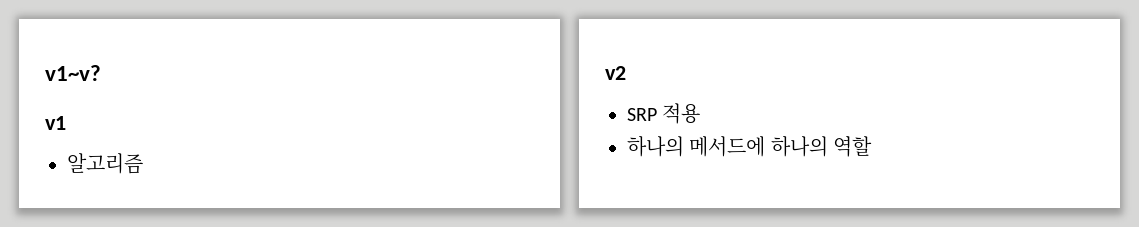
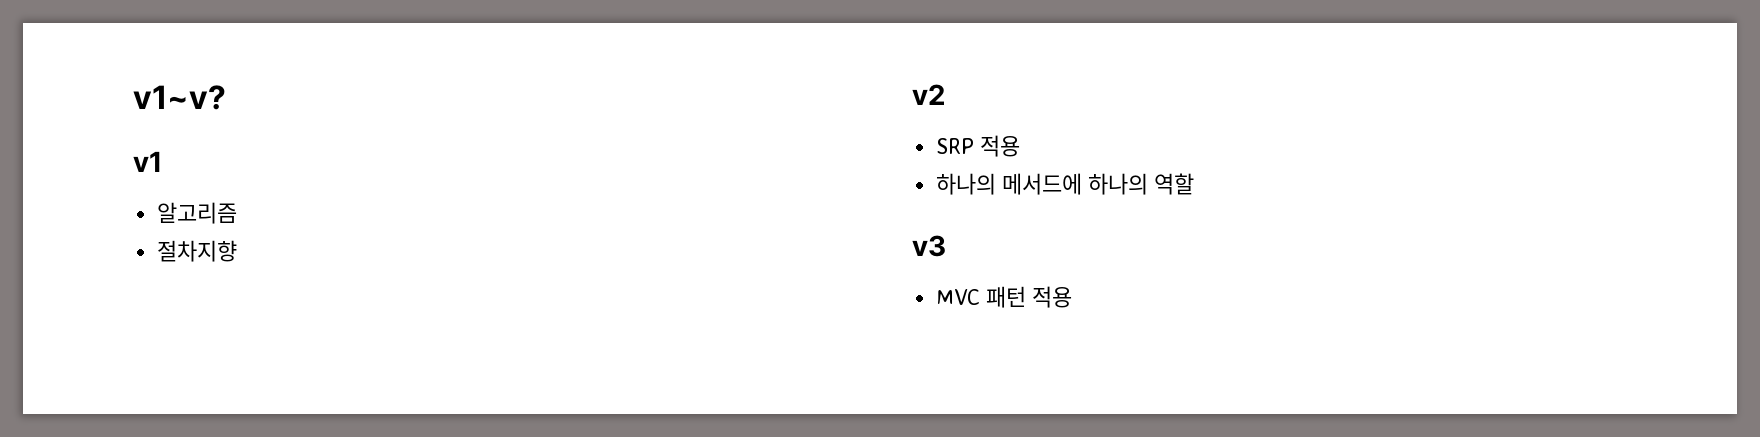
(143, 163) none -> [157,240,238,262] // 절차지향
(873, 146) none -> [912,235,946,257] [936,286,1073,308] // v3 // MVC 패턴 적용

